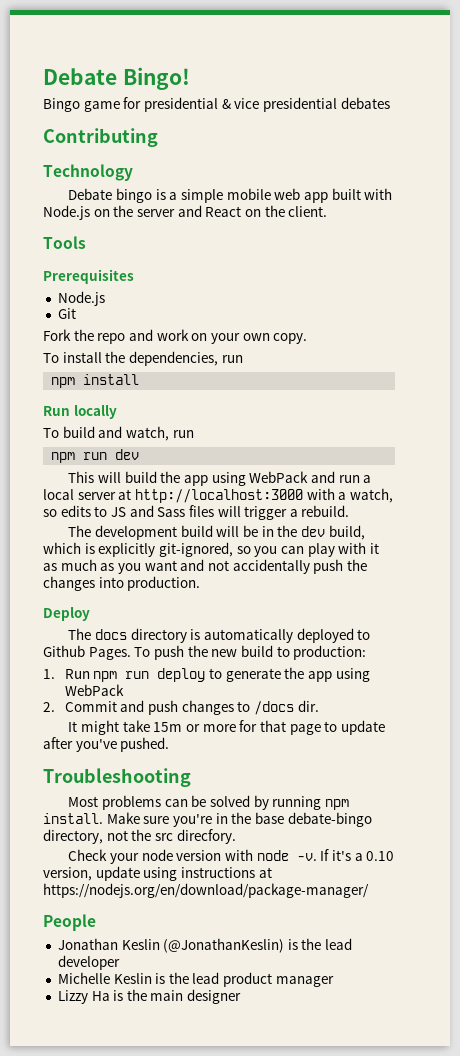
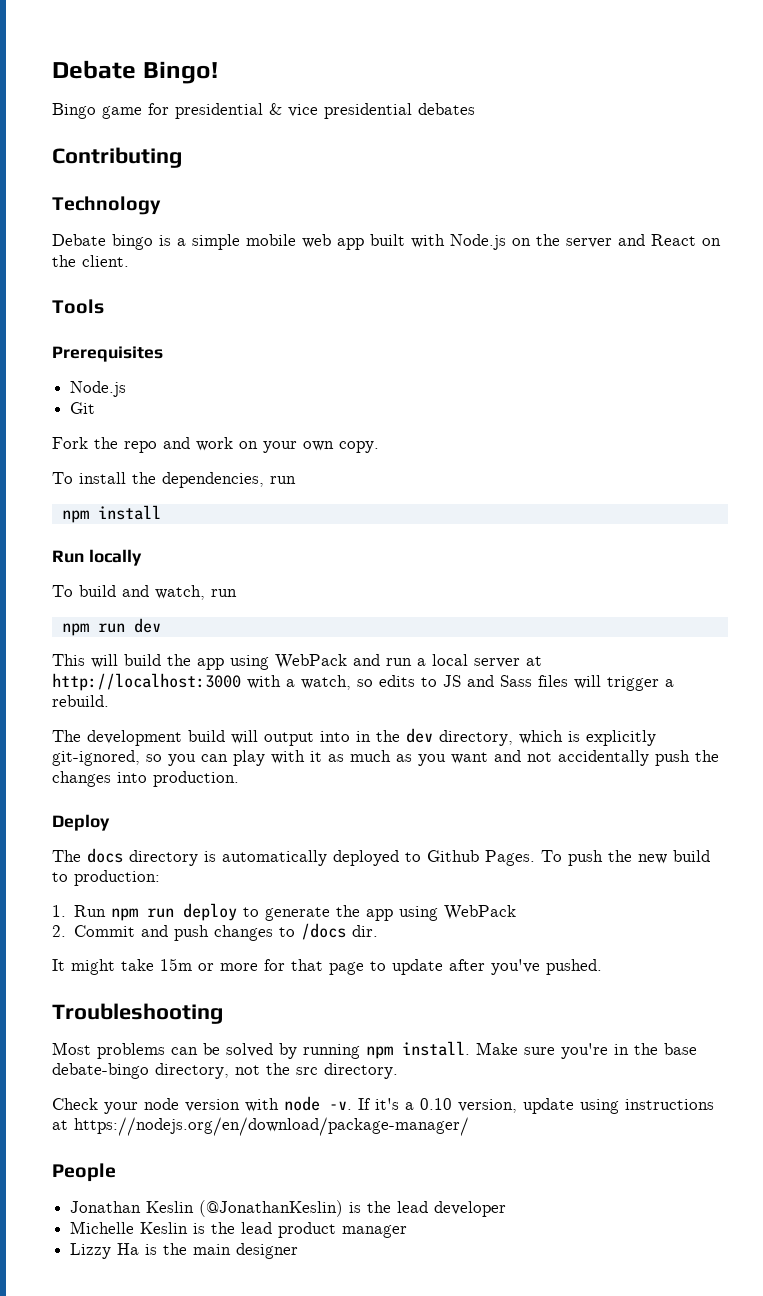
[243,525,259,537] be -> [264,731,350,746] output into
[328,525,365,540] build, -> [439,730,513,746] directory,
[176,829,236,844] direcfory. -> [324,1063,398,1079] directory.

